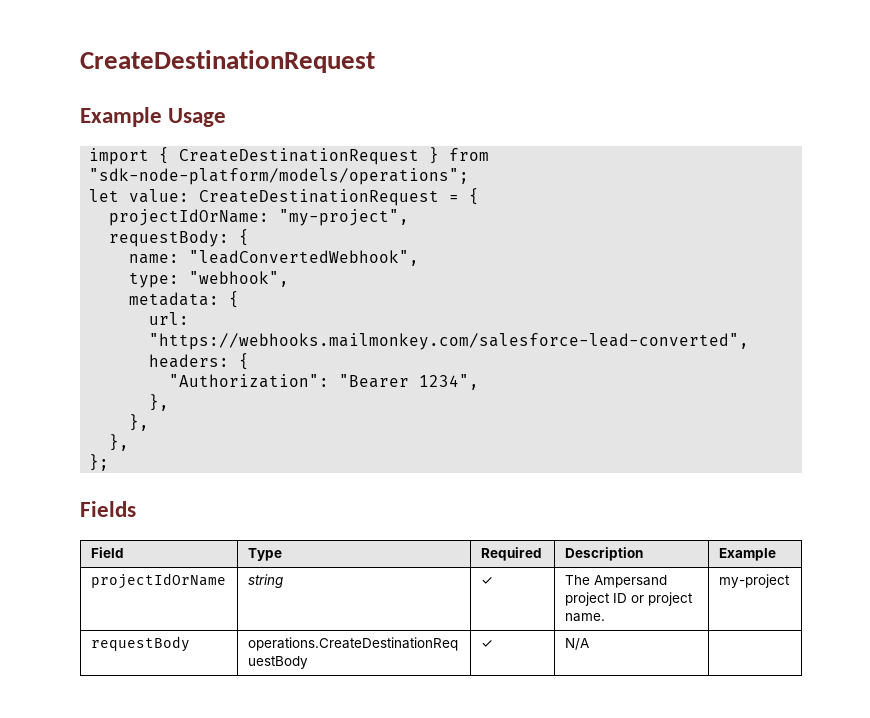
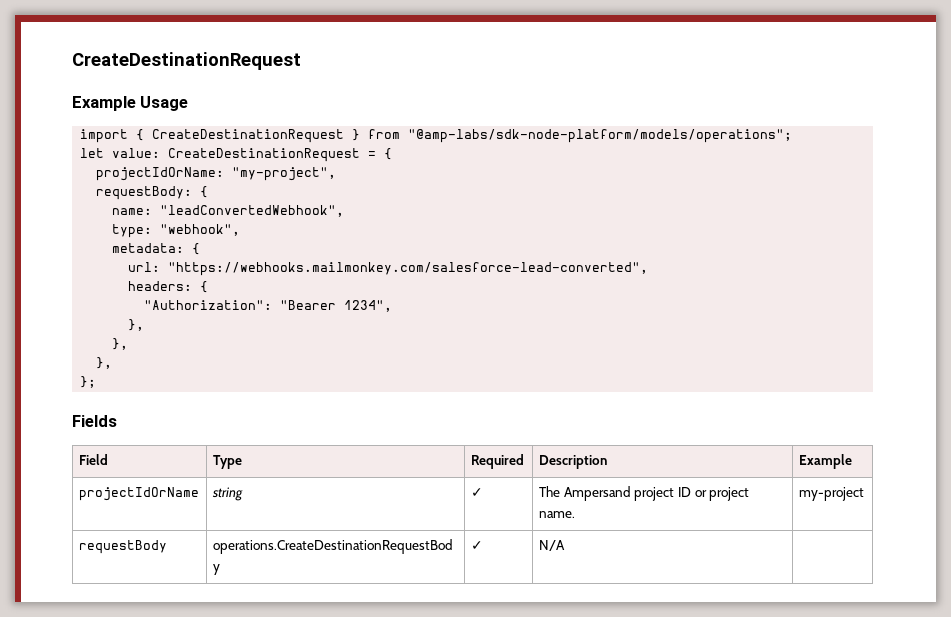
[89,168,469,185] "sdk-node-platform/models/operations"; -> [408,129,793,143] "@amp-labs/sdk-node-platform/models/operations";

